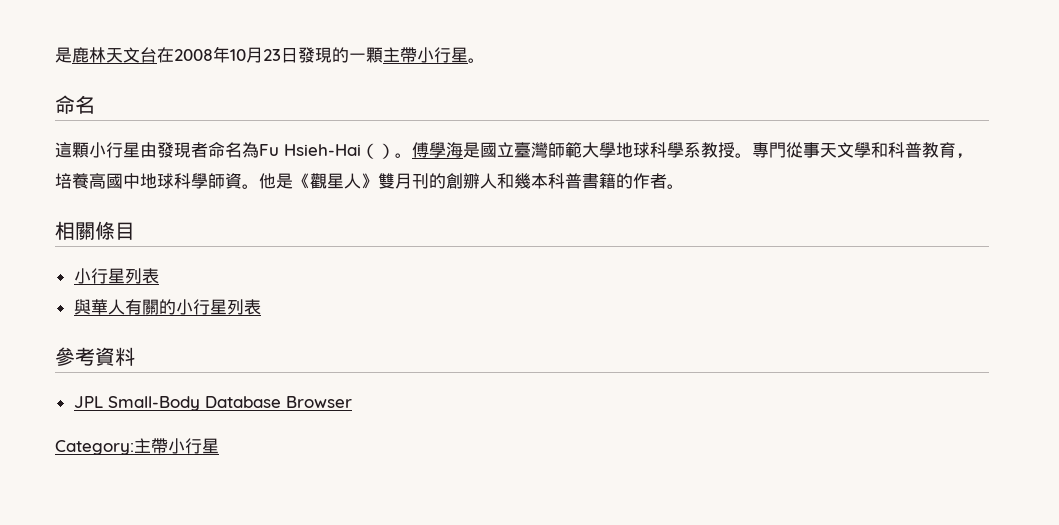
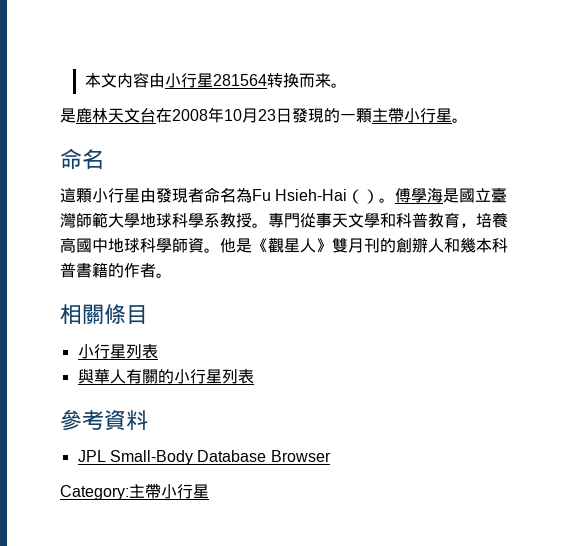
(55, 55) none -> [84,72,347,88] 本文内容由小行星281564转换而来。 //

